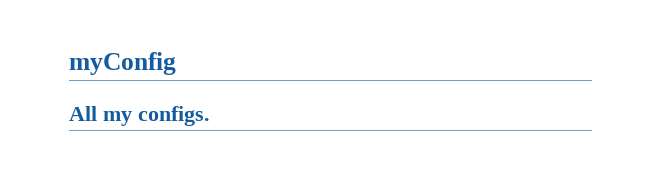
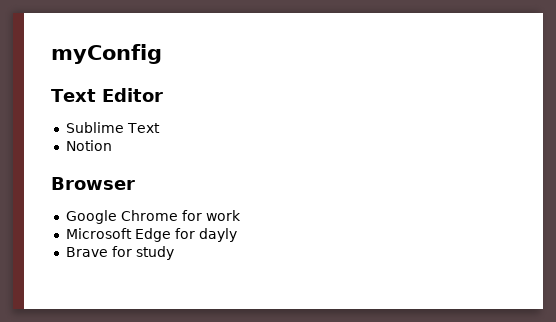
[69,106,210,126] All my configs. -> [51,88,163,102] [65,122,160,133] [65,140,112,151] [51,177,135,190] [65,210,241,224] [65,228,237,242] [65,246,174,260] Text Editor // Sublime Text // Notion // Browser // Google Chrome for work // Microsoft Edge for dayly // Brave for study

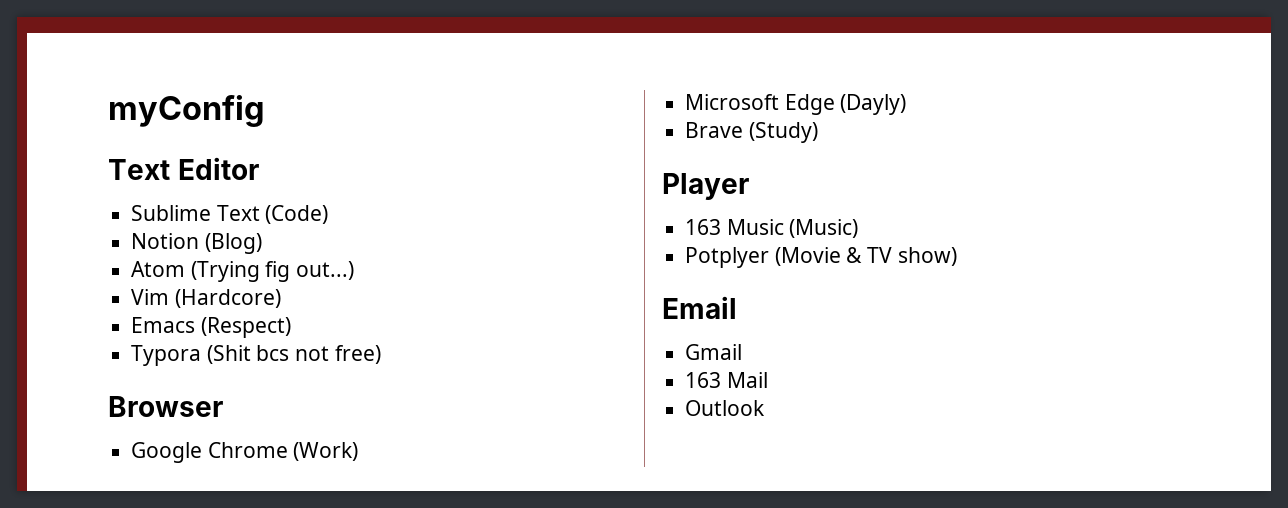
(160, 128) none -> [265,205,329,224] (Code)
(112, 145) none -> [204,233,262,254] [131,261,355,282] [131,289,281,308] [131,317,291,338] [131,345,381,366] (Blog) // Atom (Trying fig out...) // Vim (Hardcore) // Emacs (Respect) // Typora (Shit bcs not free)
[181,210,241,221] for work -> [293,442,359,461] (Work)
[174,228,237,242] for dayly -> [840,94,907,115] (Dayly)
[111,246,174,260] for study -> [748,122,818,143] [662,173,749,200] [685,219,859,238] [685,247,957,268] [662,296,737,319] [685,344,743,360] [685,372,768,388] [685,400,766,416] (Study) // Player // 163 Music (Music) // Potplyer (Movie & TV show) // Email // Gmail // 163 Mail // Outlook

